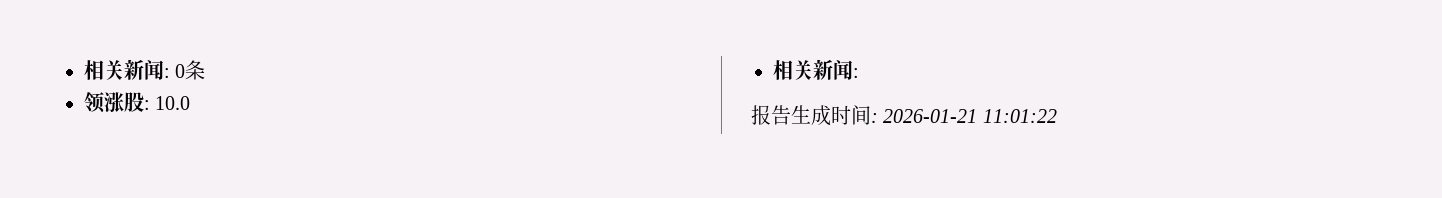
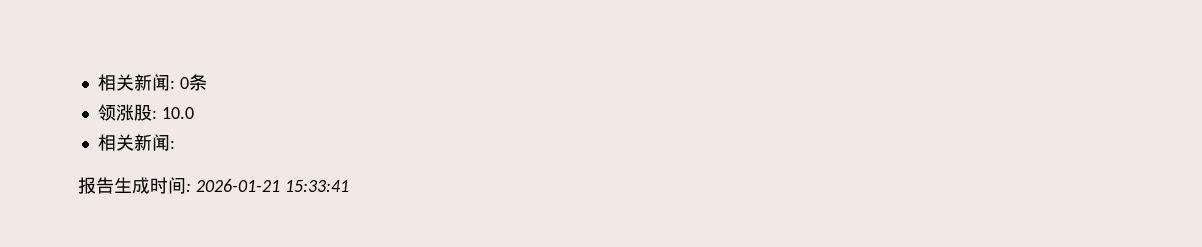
[982,109,1057,123] 11:01:22 -> [284,180,349,192] 15:33:41

